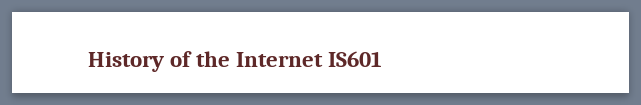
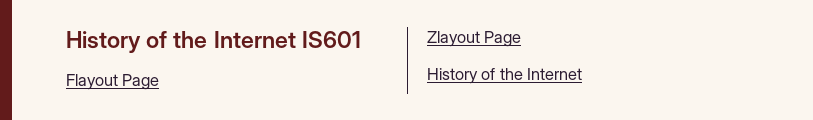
(383, 59) none -> [66,74,160,90] [427,31,522,47] [427,68,583,84] // Flayout Page // Zlayout Page // History of the Internet

